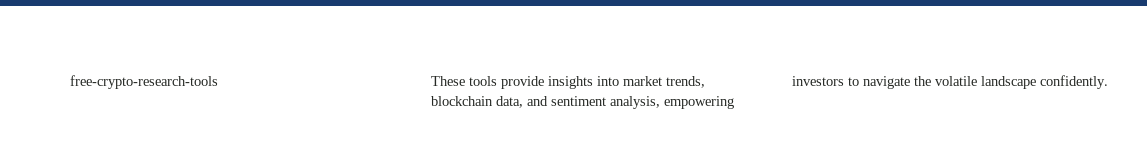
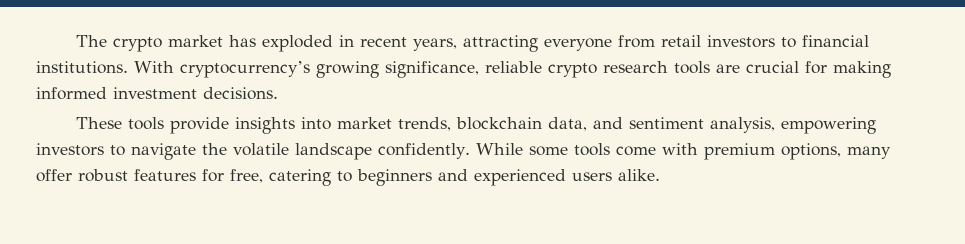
[70,75,218,89] free-crypto-research-tools -> [76,35,870,52] [36,61,891,78] [36,87,278,100] The crypto market has exploded in recent years, attracting everyone from retail investors to financial institutions. With cryptocurrency’s growing significance, reliable crypto research tools are crucial for making informed investment decisions.
(1108, 82) none -> [475,143,891,160] [36,169,660,186] While some tools come with premium options, many offer robust features for free, catering to beginners and experienced users alike.

